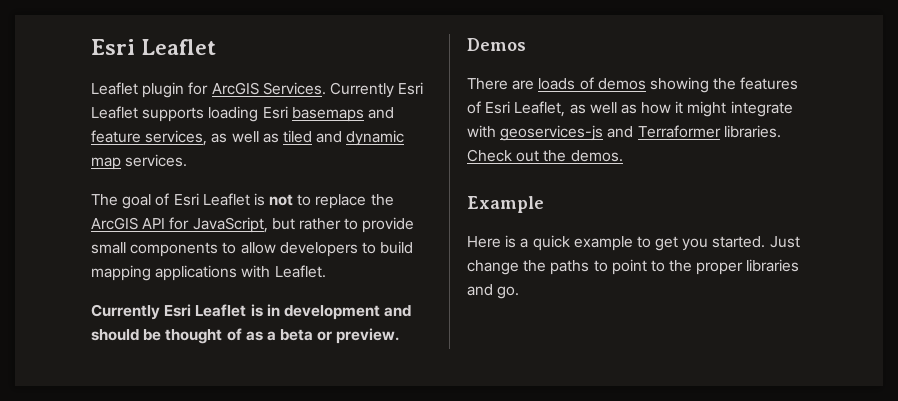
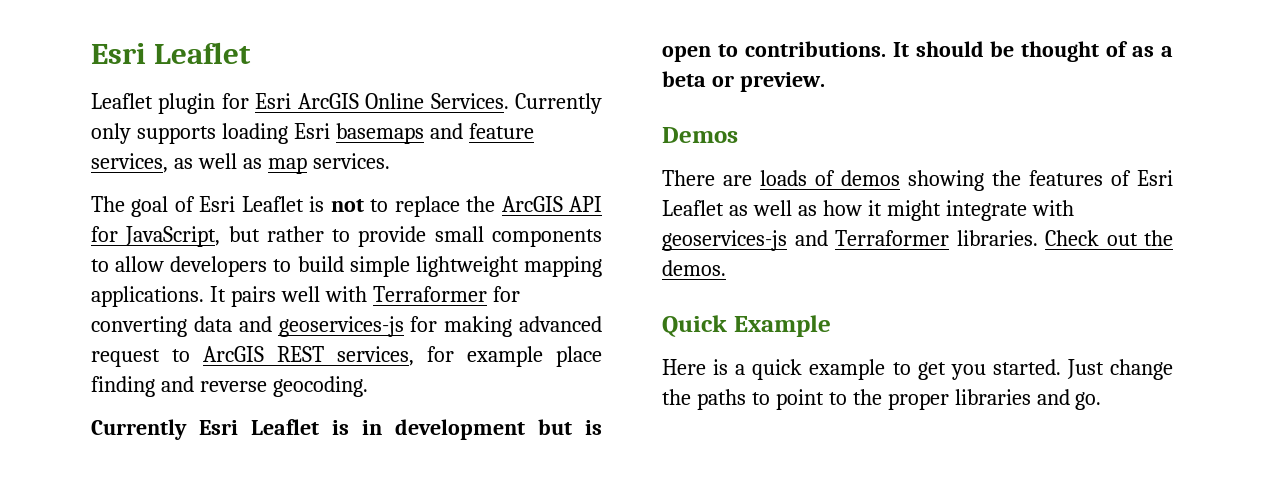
[211,82,424,98] [91,106,138,119] ArcGIS Services. Currently Esri Leaflet -> [255,93,603,114] [91,123,131,144] Esri ArcGIS Online Services. Currently only
[282,130,405,146] tiled and dynamic -> (262, 163) none
[91,265,326,281] mapping applications with Leaflet. -> [349,256,602,277] [91,286,520,307] [91,316,602,337] [91,346,602,367] [91,376,368,397] simple lightweight mapping applications. It pairs well with Terraformer for converting data and geoservices-js for making advanced request to ArcGIS REST services, for example place finding and reverse geocoding.
[384,305,412,317] and -> [538,419,602,435] [662,41,909,62] but is open to contributions. It
[514,101,566,117] Leaflet, -> [662,200,724,216] Leaflet
(623, 156) none -> [662,315,727,337] Quick

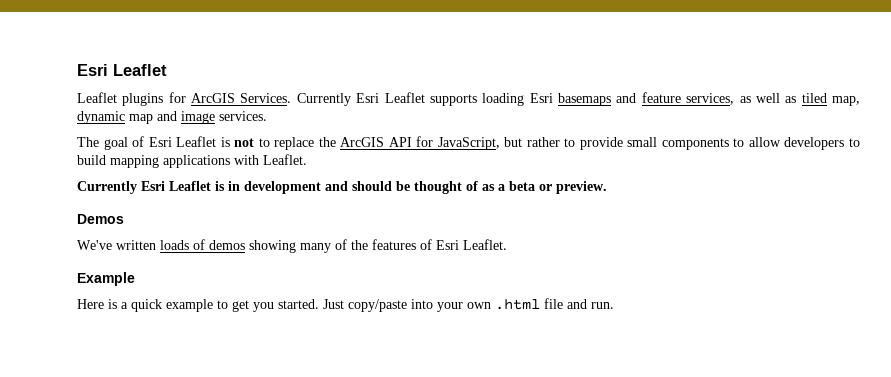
[158,93,603,114] [91,123,131,144] plugin for Esri ArcGIS Online Services. Currently only -> [122,92,425,106] plugins for ArcGIS Services. Currently Esri Leaflet
[267,157,307,174] map -> [801,93,860,106] [77,111,215,124] tiled map, dynamic map and image
[349,256,602,277] [91,286,520,307] [91,316,602,337] [91,346,602,367] [91,376,368,397] simple lightweight mapping applications. It pairs well with Terraformer for converting data and geoservices-js for making advanced request to ArcGIS REST services, for example place finding and reverse geocoding. -> [110,154,307,168] mapping applications with Leaflet.
[538,419,602,435] [662,41,909,62] but is open to contributions. It -> [325,181,348,191] and
[662,170,752,186] There are -> [77,240,156,250] We've written
(984, 180) none -> [300,239,347,253] many of
[662,200,1074,221] [662,230,1173,251] [662,260,726,276] [662,315,727,337] Leaflet as well as how it might integrate with geoservices-js and Terraformer libraries. Check out the demos. // Quick -> [463,239,507,250] Leaflet. //
[1110,359,1173,380] [662,389,1102,410] change the paths to point to the proper libraries and go. -> [348,298,614,312] copy/paste into your own .html file and run.

